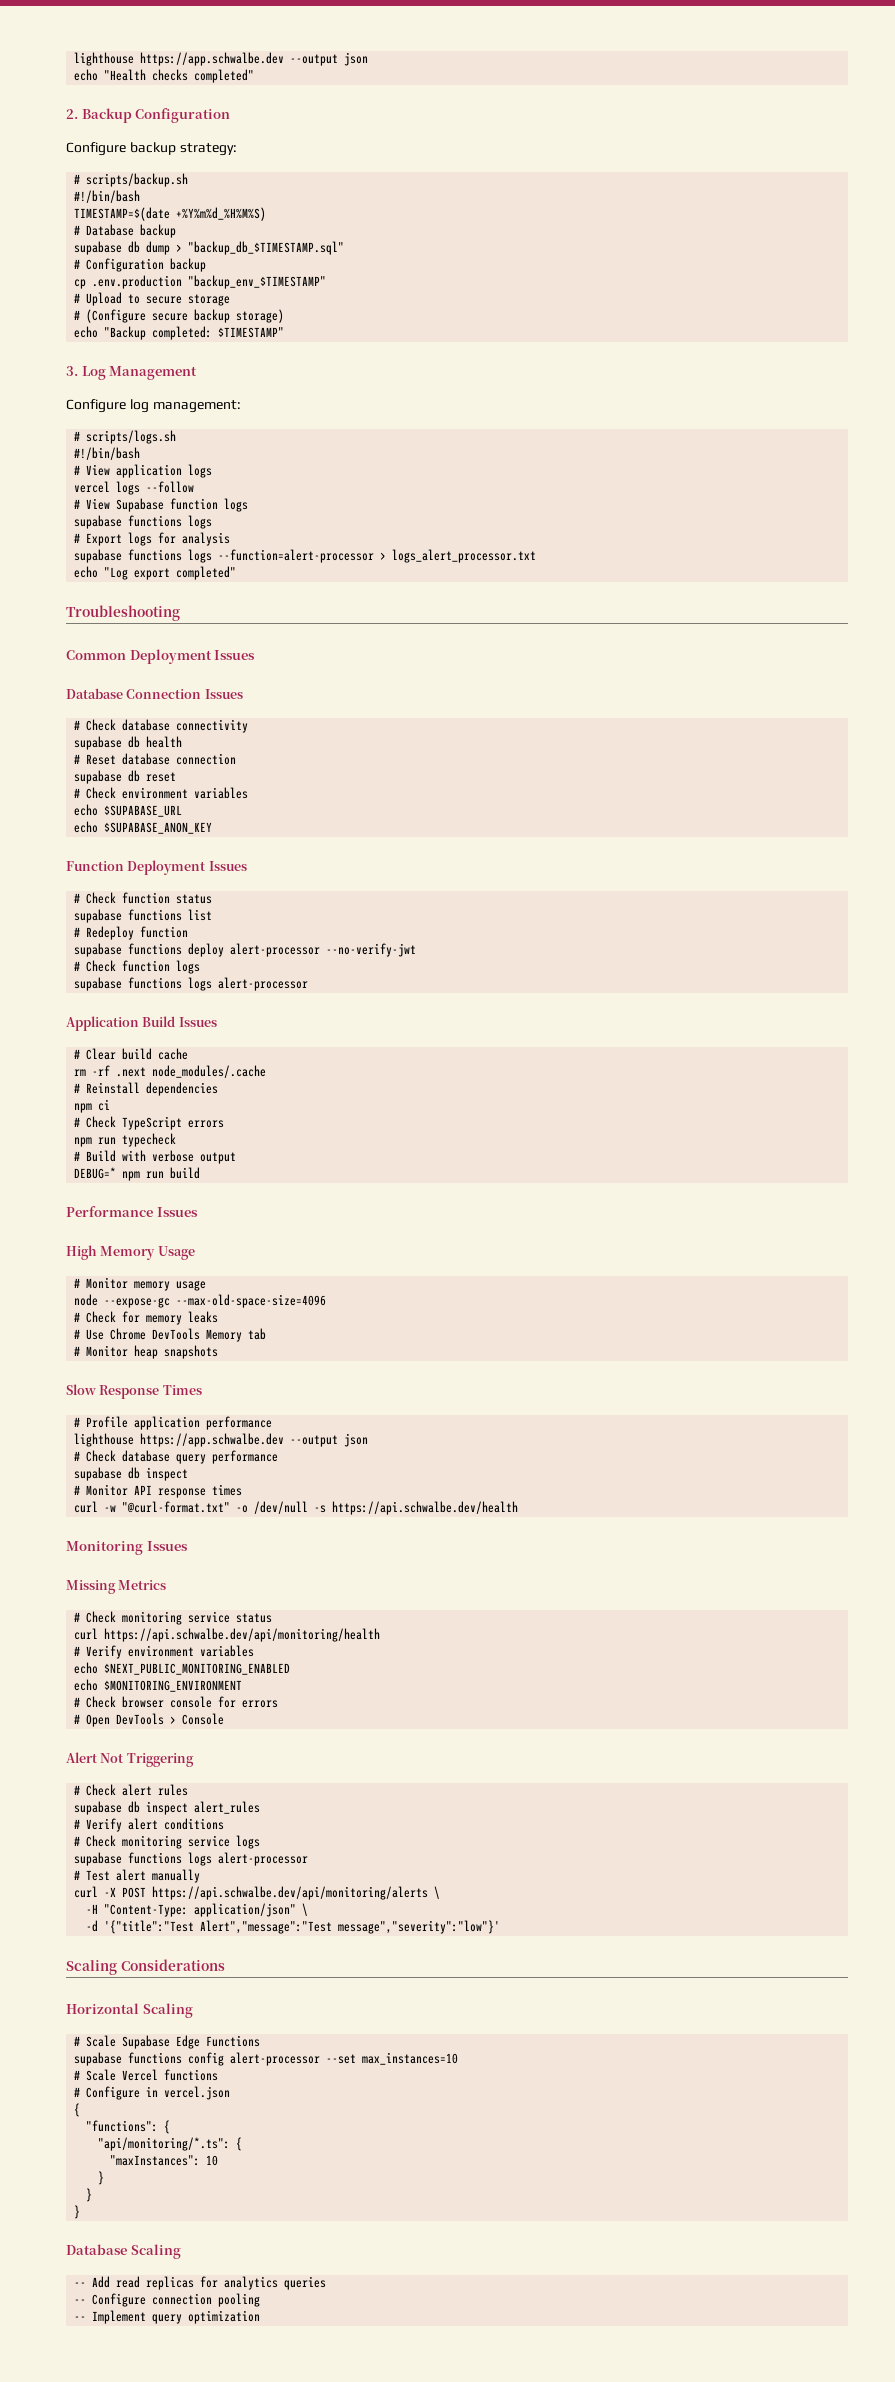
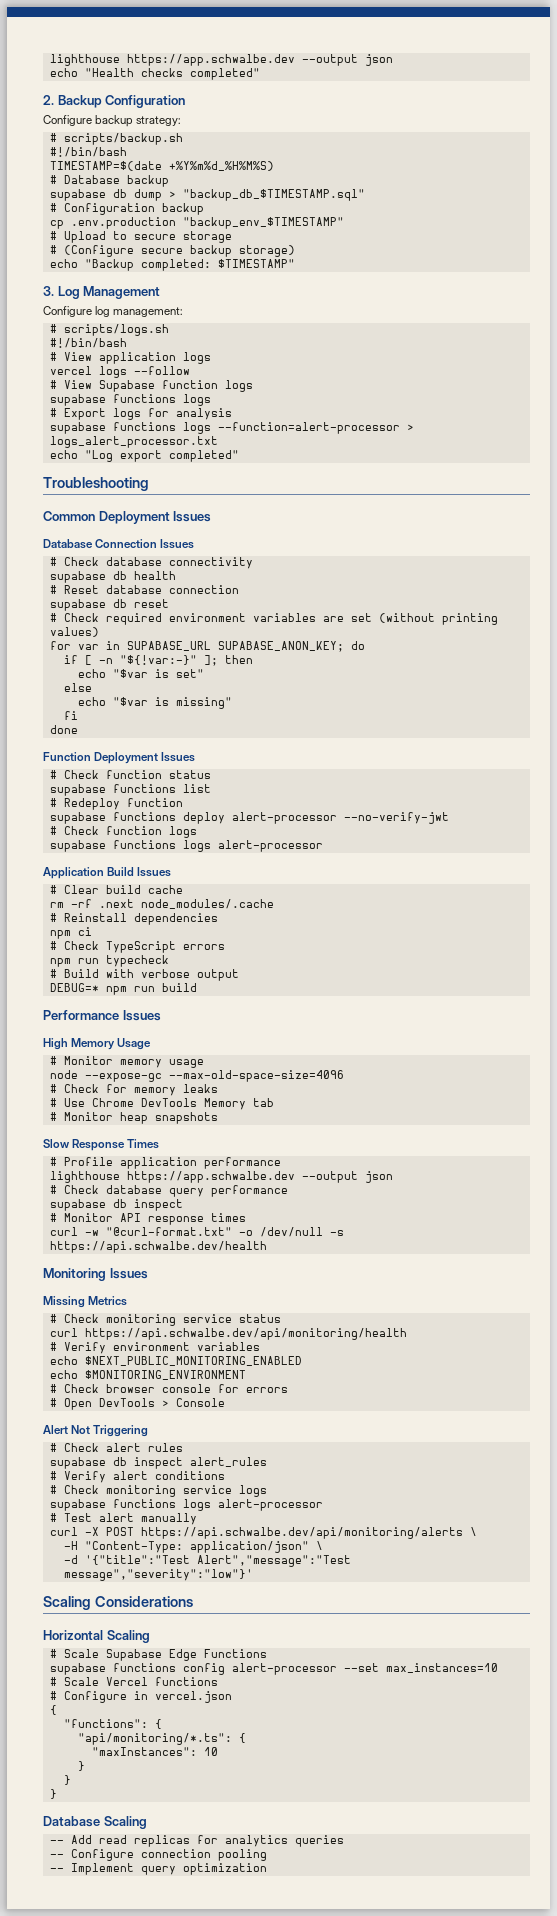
[122,787,249,799] [74,804,183,817] [74,821,213,834] environment variables // echo $SUPABASE_URL // echo $SUPABASE_ANON_KEY -> [105,613,498,625] [49,627,99,637] [49,641,365,652] [63,655,253,666] [77,669,204,678] [63,683,92,692] [77,697,232,709] [63,711,78,720] [49,725,78,734] required environment variables are set (without printing values) // for var in SUPABASE_URL SUPABASE_ANON_KEY; do // if [ -n "${!var:-}" ]; then // echo "$var is set" // else // echo "$var is missing" // fi // done

